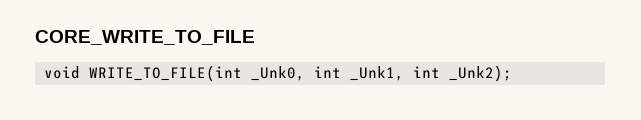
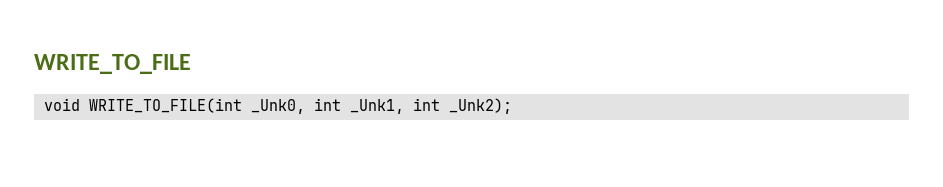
[35,30,255,45] CORE_WRITE_TO_FILE -> [34,54,191,74] WRITE_TO_FILE

